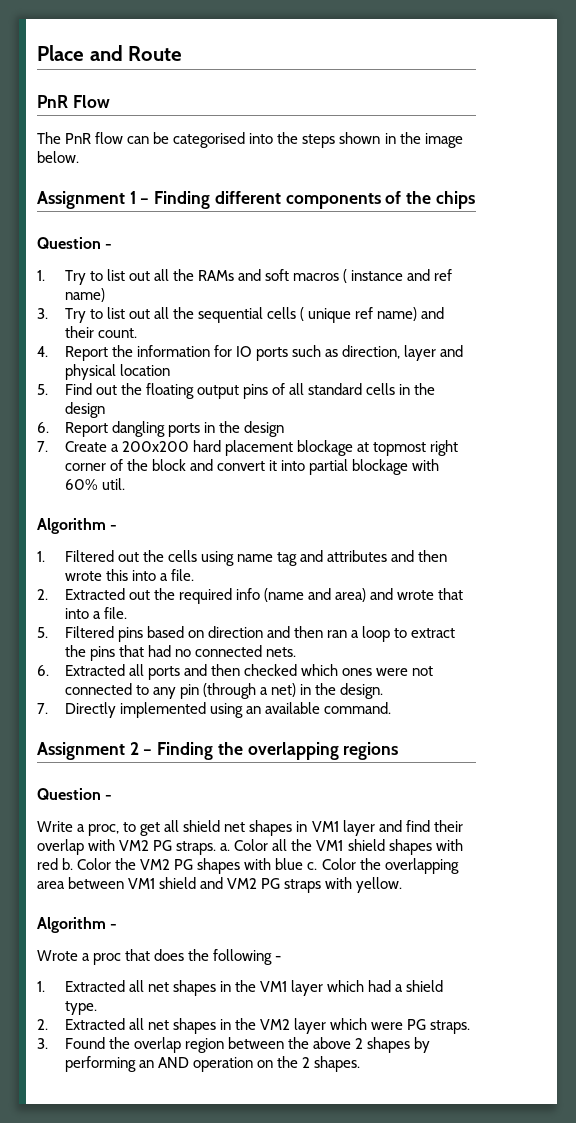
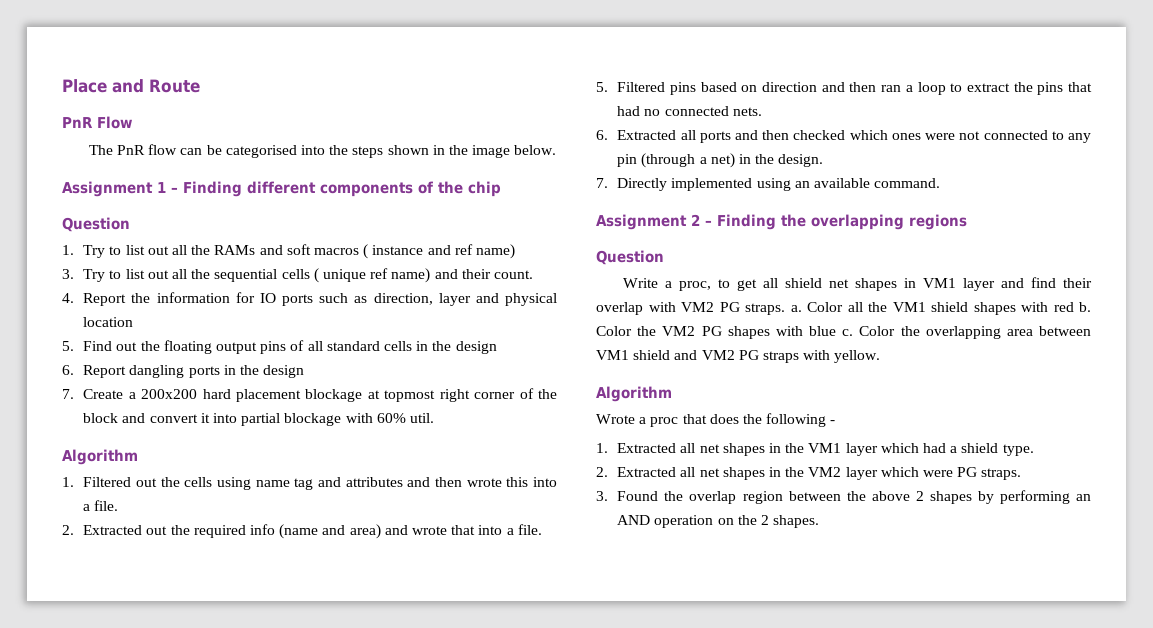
[435,191,475,209] [37,237,113,249] chips // Question - -> [468,181,501,197] [62,217,130,232] chip // Question
[110,525,118,530] - -> (138, 457) none
[105,795,113,800] - -> (664, 257) none
[110,924,118,929] - -> (672, 394) none

